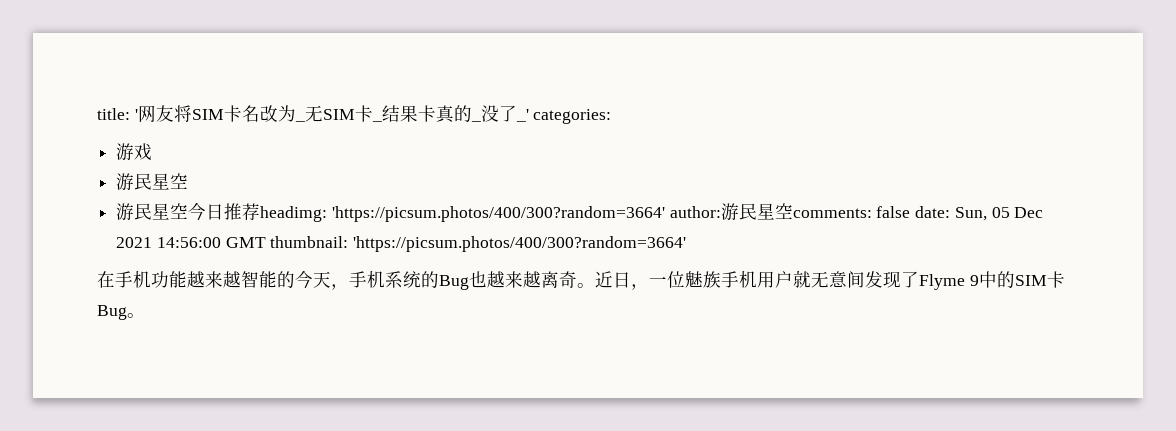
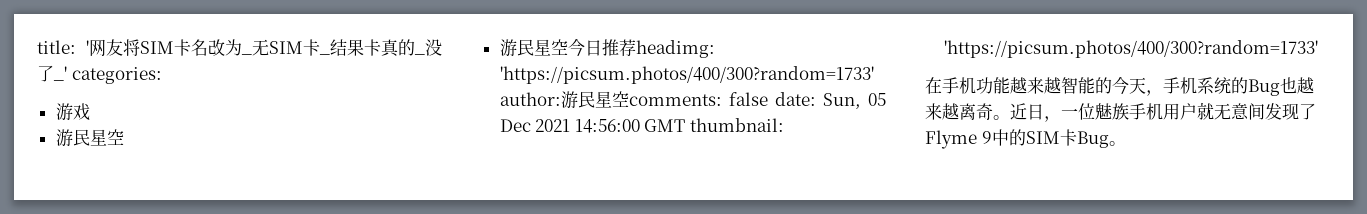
[331,206,665,222] 'https://picsum.photos/400/300?random=3664' -> [499,66,874,84] 'https://picsum.photos/400/300?random=1733'
[353,236,687,252] 'https://picsum.photos/400/300?random=3664' -> [943,40,1318,58] 'https://picsum.photos/400/300?random=1733'

